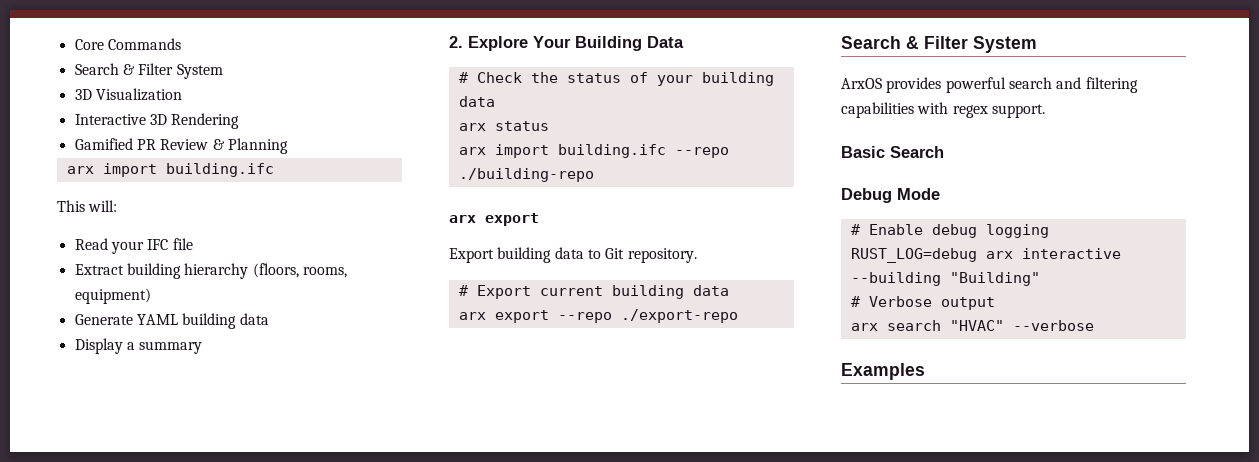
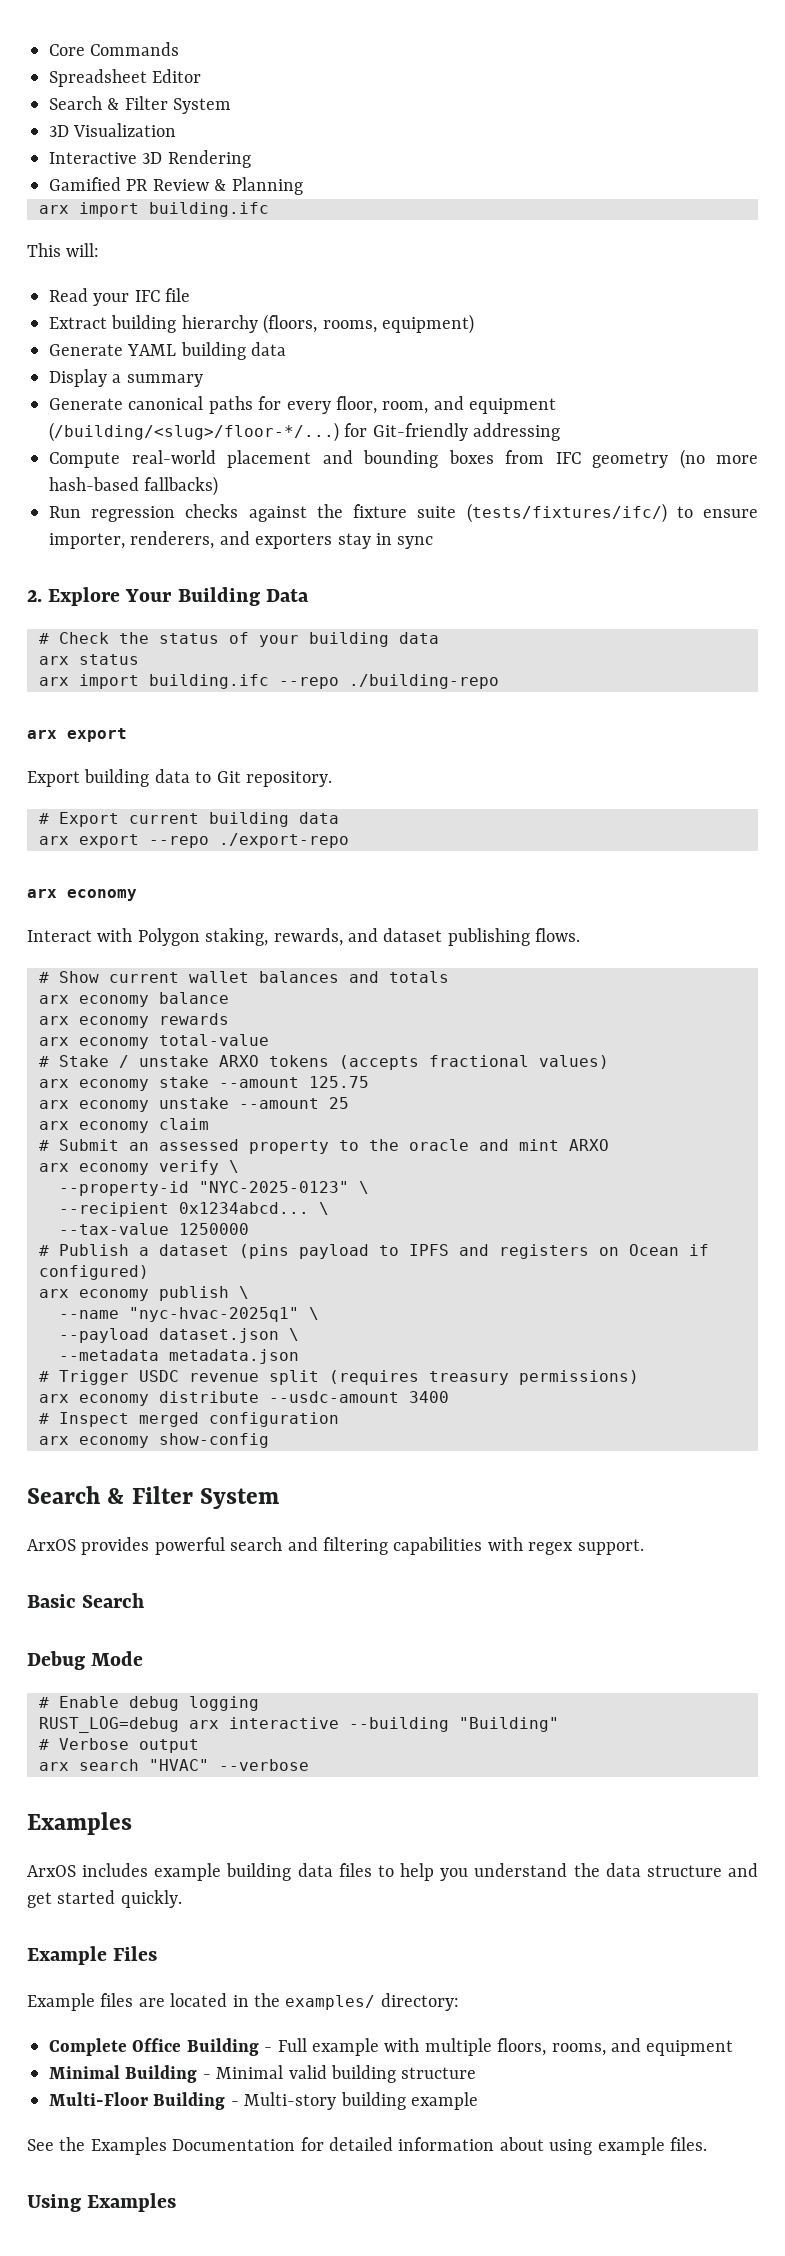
(181, 44) none -> [49,69,202,87] // Spreadsheet Editor
(203, 347) none -> [49,396,557,414] [49,422,561,442] [49,449,758,469] [49,476,219,496] [49,503,758,523] [49,531,434,549] // Generate canonical paths for every floor, room, and equipment (/building/<slug>/floor-*/...) for Git-friendly addressing // Compute real-world placement and bounding boxes from IFC geometry (no more hash-based fallbacks) // Run regression checks against the fixture suite (tests/fixtures/ifc/) to ensure importer, renderers, and exporters stay in sync
(738, 316) none -> [27,889,137,901] [27,928,581,946] [39,971,449,983] [39,992,229,1007] [39,1013,229,1028] [39,1034,269,1049] [39,1055,609,1070] [39,1076,369,1091] [39,1097,349,1112] [39,1118,209,1133] [39,1139,609,1154] [39,1160,239,1175] [59,1181,369,1196] [59,1202,329,1217] [59,1223,249,1235] [39,1244,709,1259] [39,1265,149,1280] [39,1286,249,1301] [59,1307,319,1322] [59,1328,299,1343] [59,1349,299,1364] [39,1370,639,1385] [39,1391,449,1406] [39,1412,339,1427] [39,1433,269,1448] // arx economy // Interact with Polygon staking, rewards, and dataset publishing flows. // # Show current wallet balances and totals // arx economy balance // arx economy rewards // arx economy total-value // # Stake / unstake ARXO tokens (accepts fractional values) // arx economy stake --amount 125.75 // arx economy unstake --amount 25 // arx economy claim // # Submit an assessed property to the oracle and mint ARXO // arx economy verify \ // --property-id "NYC-2025-0123" \ // --recipient 0x1234abcd... \ // --tax-value 1250000 // # Publish a dataset (pins payload to IPFS and registers on Ocean if configured) // arx economy publish \ // --name "nyc-hvac-2025q1" \ // --payload dataset.json \ // --metadata metadata.json // # Trigger USDC revenue split (requires treasury permissions) // arx economy distribute --usdc-amount 3400 // # Inspect merged configuration // arx economy show-config
(925, 371) none -> [27,1863,758,1881] [27,1890,182,1908] [27,1946,158,1965] [27,1993,459,2011] [49,2038,734,2056] [49,2065,477,2083] [49,2092,478,2110] [27,2137,707,2155] [27,2193,177,2212] // ArxOS includes example building data files to help you understand the data structure and get started quickly. // Example Files // Example files are located in the examples/ directory: // Complete Office Building - Full example with multiple floors, rooms, and equipment // Minimal Building - Minimal valid building structure // Multi-Floor Building - Multi-story building example // See the Examples Documentation for detailed information about using example files. // Using Examples

